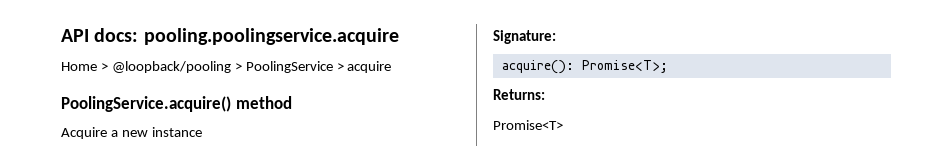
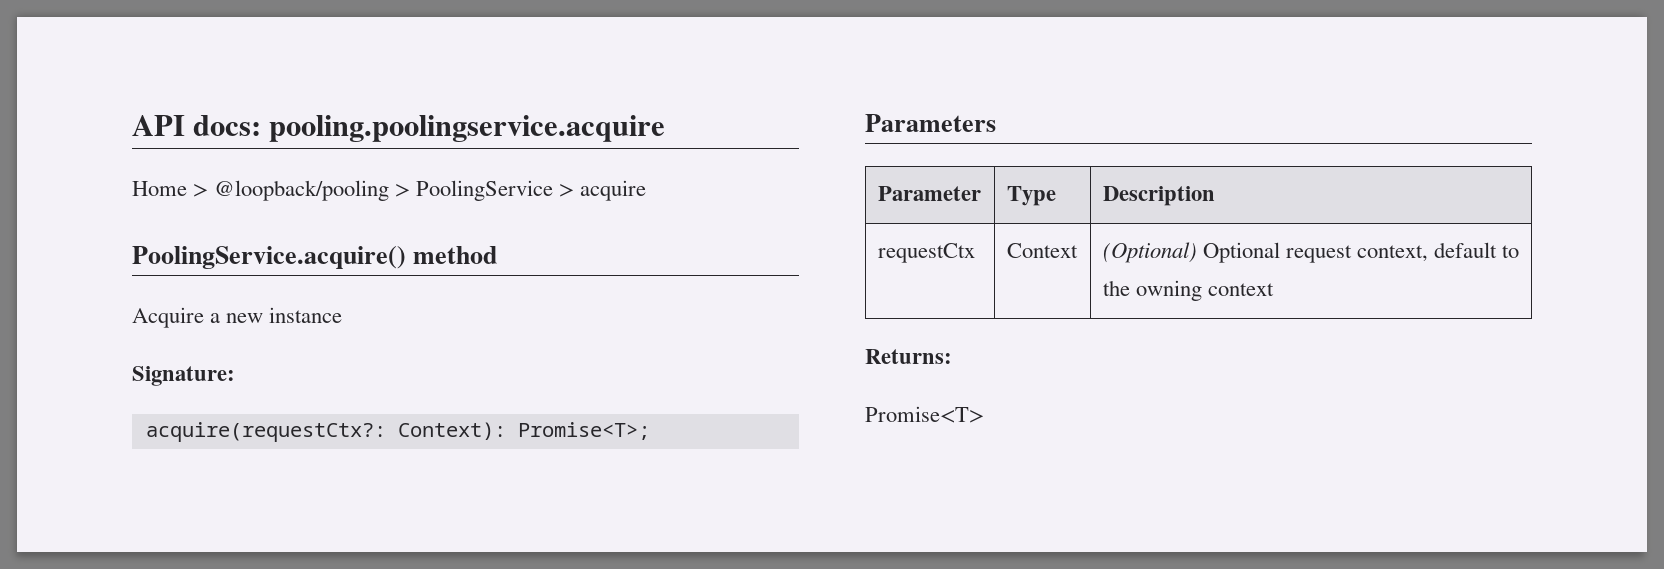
[501,60,574,74] acquire(): -> [145,422,506,442] acquire(requestCtx?: Context):
(668, 66) none -> [865,114,996,132] [877,186,981,201] [1006,186,1056,206] [1102,186,1215,206] [877,243,975,263] [1006,243,1078,258] [1102,242,1519,263] [1102,280,1274,301] // Parameters // Parameter | Type | Description // requestCtx | Context | (Optional) Optional request context, default to the owning context

